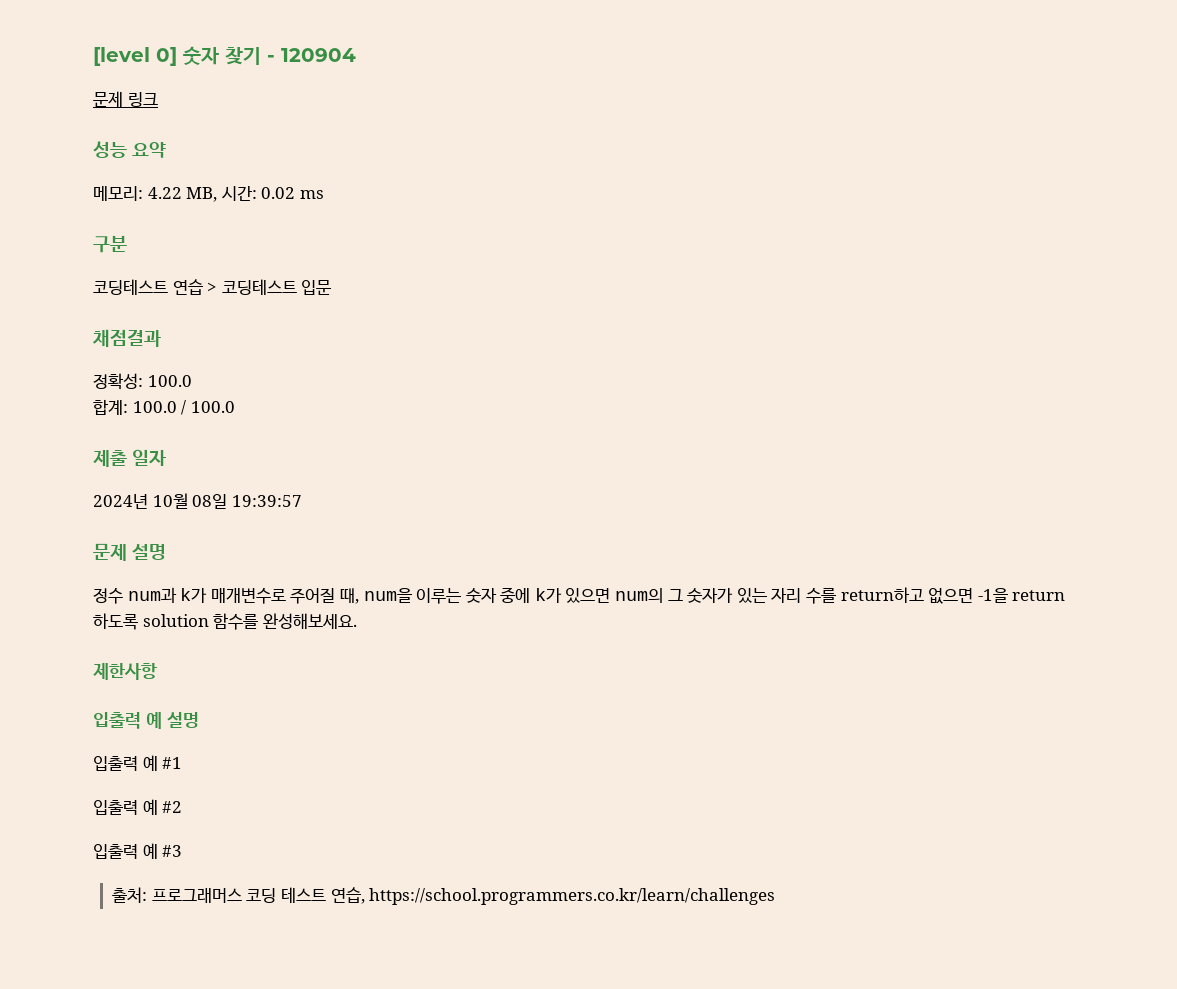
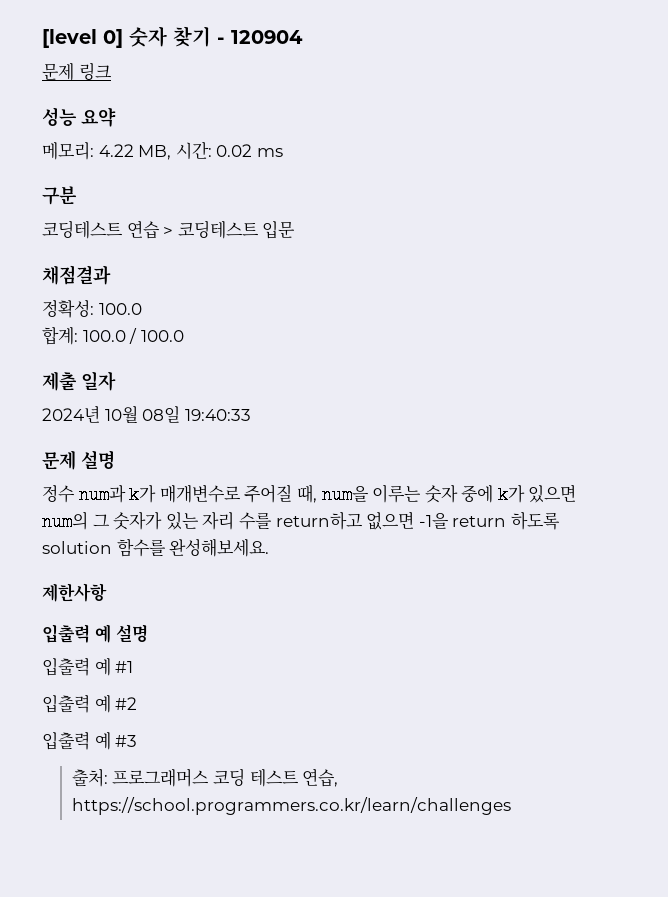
[231,495,302,507] 19:39:57 -> [184,409,251,421] 19:40:33

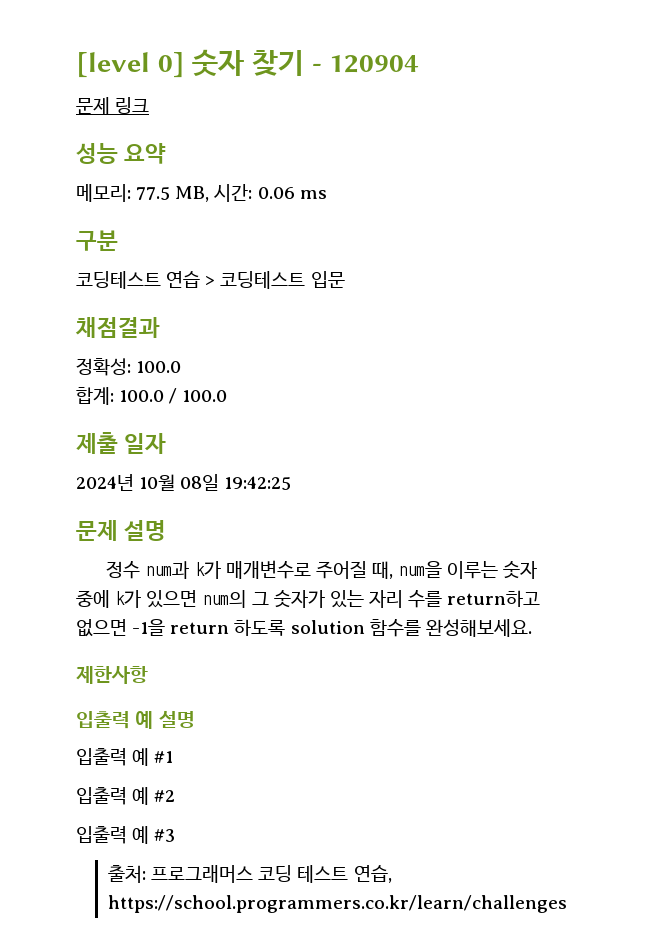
[98,144,134,157] 4.22 -> [136,187,171,200] 77.5
[216,144,253,157] 0.02 -> [257,187,295,199] 0.06
[184,409,251,421] 19:40:33 -> [224,476,292,490] 19:42:25

